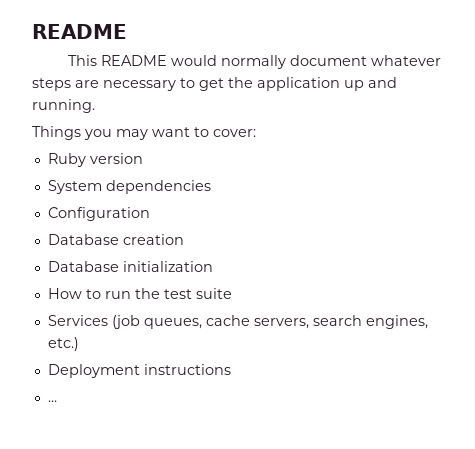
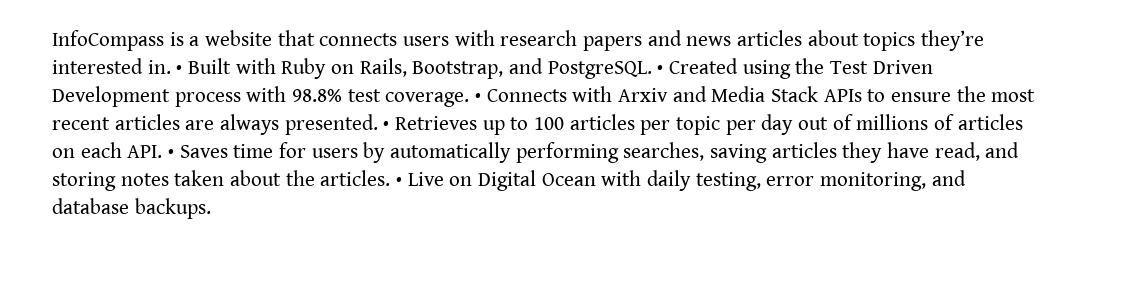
[32,24,127,39] [67,55,441,69] [32,77,397,91] [32,99,95,113] [32,126,256,140] [47,153,143,167] [47,180,211,194] [47,207,150,221] [47,234,184,245] [47,261,213,272] [47,288,232,299] [47,315,428,329] [47,337,79,351] [47,364,231,378] [47,400,57,402] README // This README would normally document whatever steps are necessary to get the application up and running. // Things you may want to cover: // Ruby version // System dependencies // Configuration // Database creation // Database initialization // How to run the test suite // Services (job queues, cache servers, search engines, etc.) // Deployment instructions // ... -> [52,30,985,51] [52,58,933,79] [52,86,1036,107] [52,114,1023,135] [52,142,1020,163] [52,170,966,191] [52,198,211,219] InfoCompass is a website that connects users with research papers and news articles about topics they’re interested in. • Built with Ruby on Rails, Bootstrap, and PostgreSQL. • Created using the Test Driven Development process with 98.8% test coverage. • Connects with Arxiv and Media Stack APIs to ensure the most recent articles are always presented. • Retrieves up to 100 articles per topic per day out of millions of articles on each API. • Saves time for users by automatically performing searches, saving articles they have read, and storing notes taken about the articles. • Live on Digital Ocean with daily testing, error monitoring, and database backups.

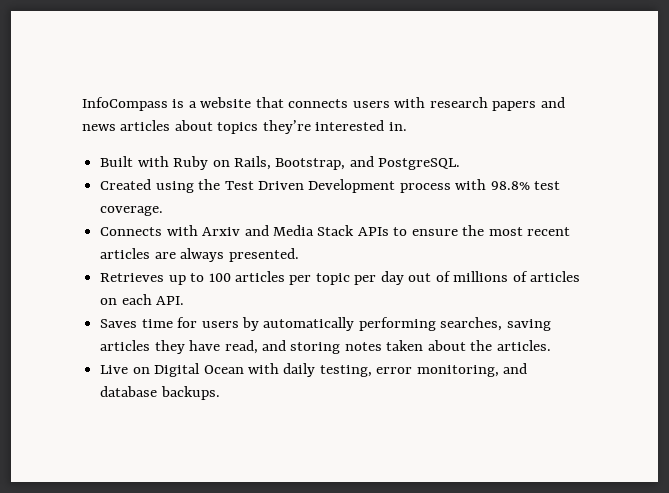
[176,65,183,74] • -> (407, 126) //
[657,65,664,74] • -> (461, 164) //
[475,93,482,102] • -> (164, 211) //
[383,121,390,130] • -> (299, 255) //
[168,149,175,158] • -> (185, 300) //
[396,177,403,186] • -> (551, 345) //

